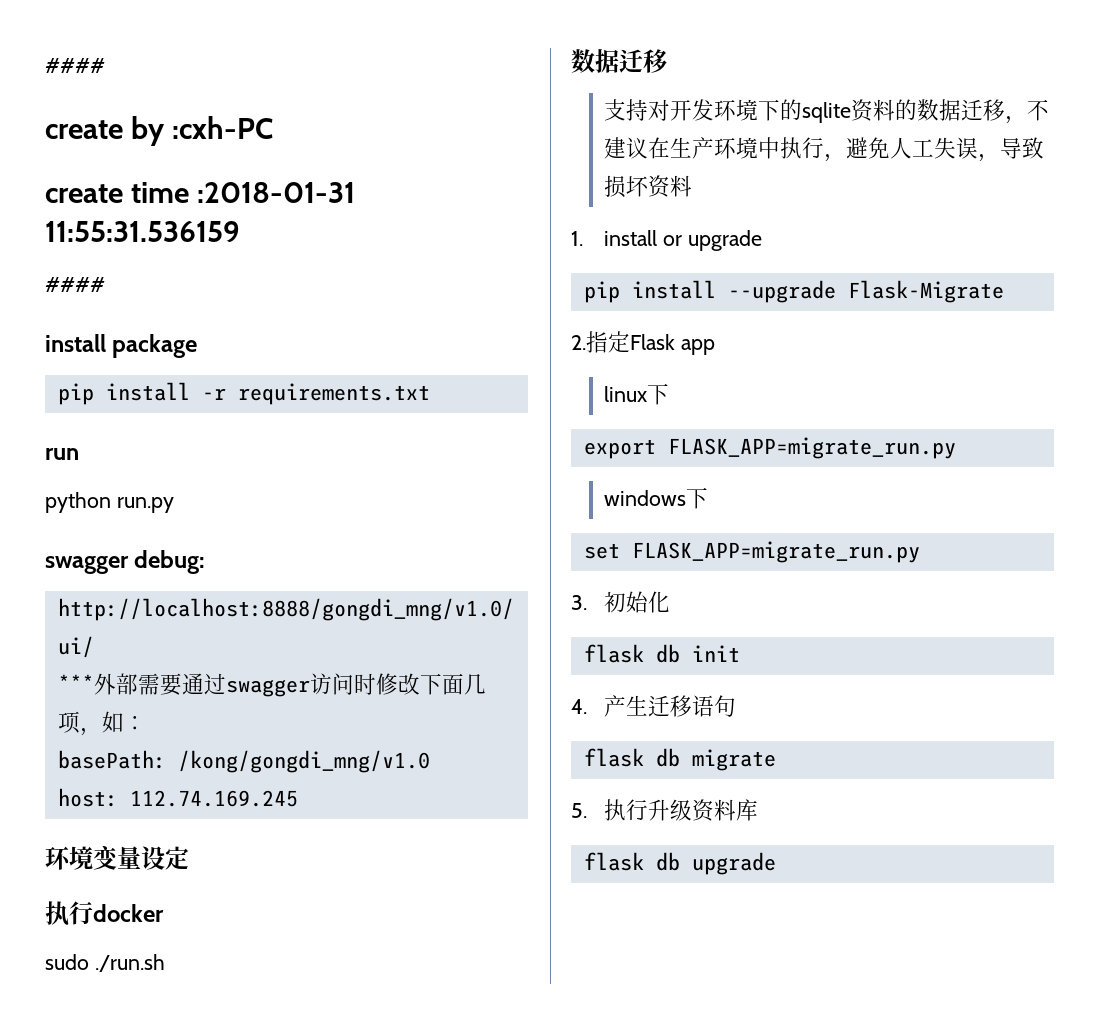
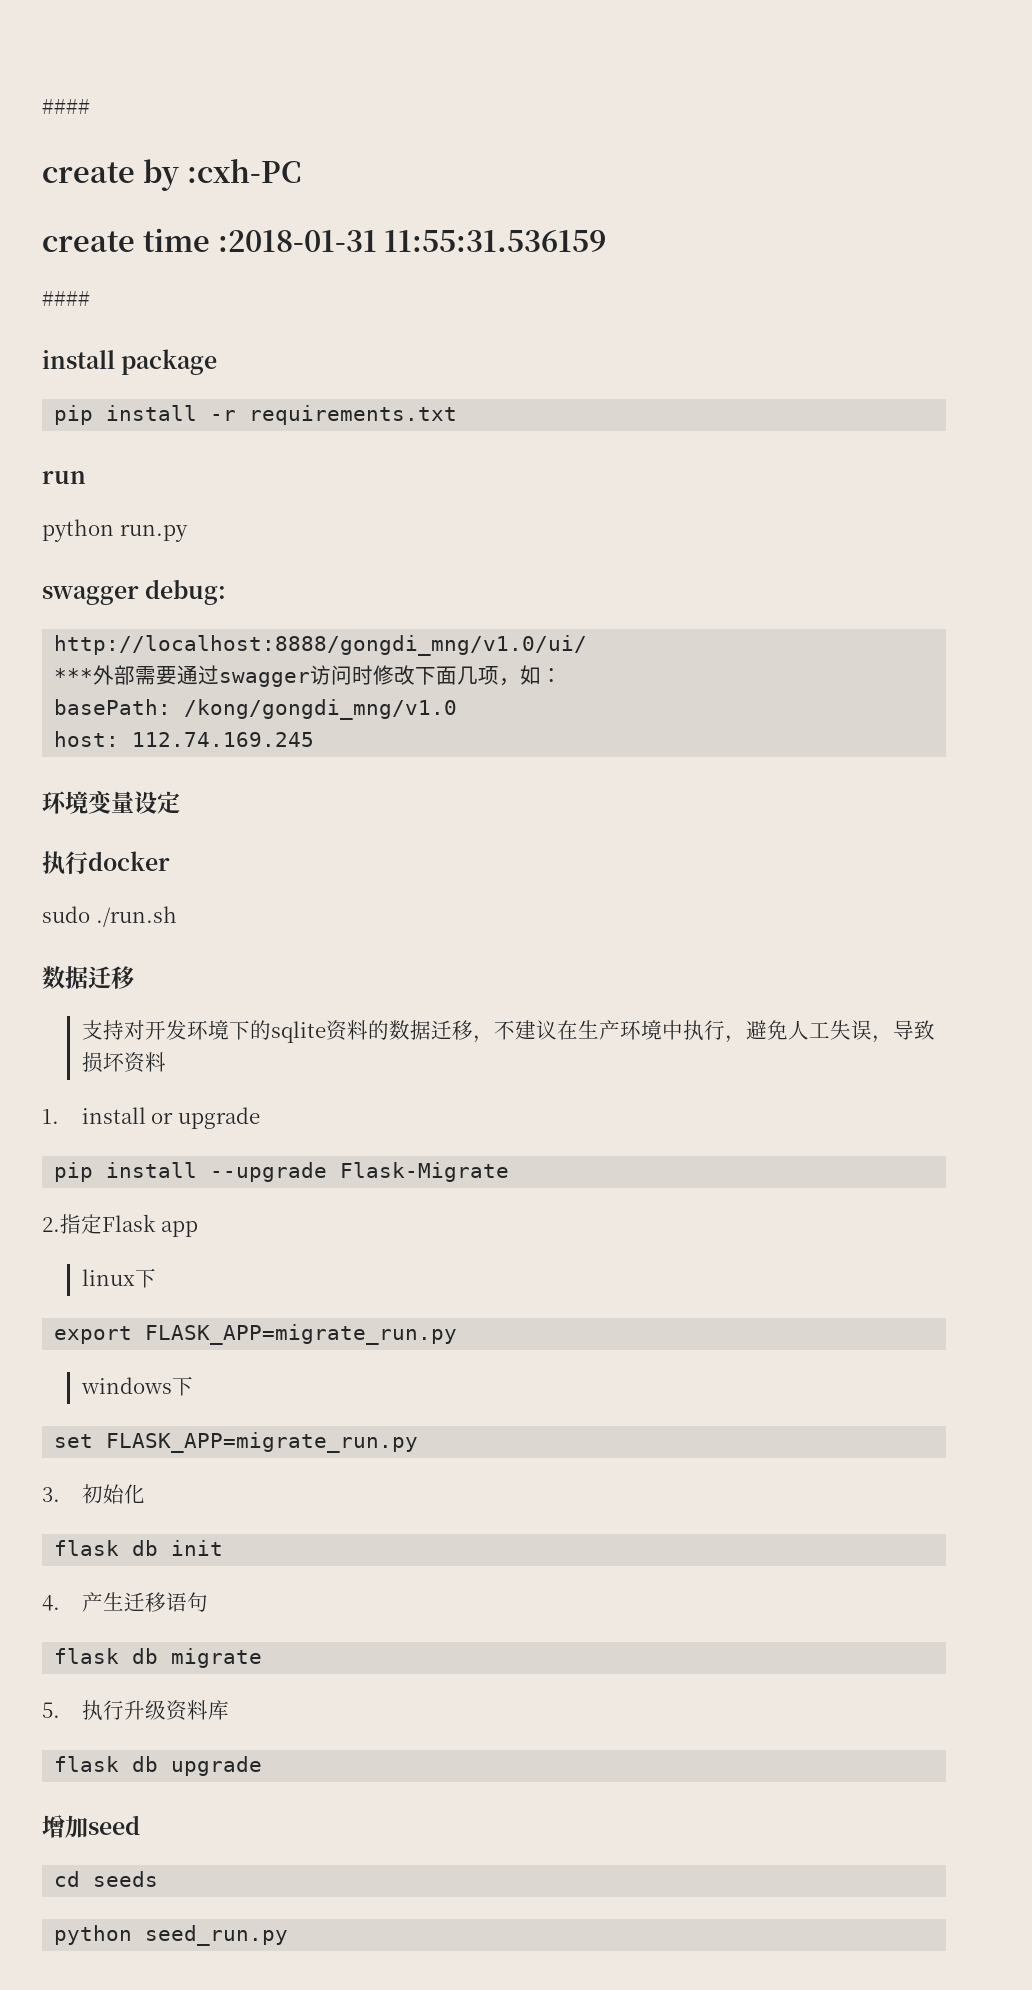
(776, 863) none -> [42,1815,140,1838] [54,1871,159,1887] [54,1925,289,1946] // 增加seed // cd seeds // python seed_run.py

